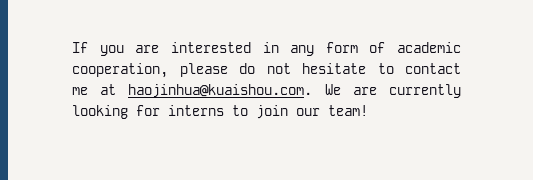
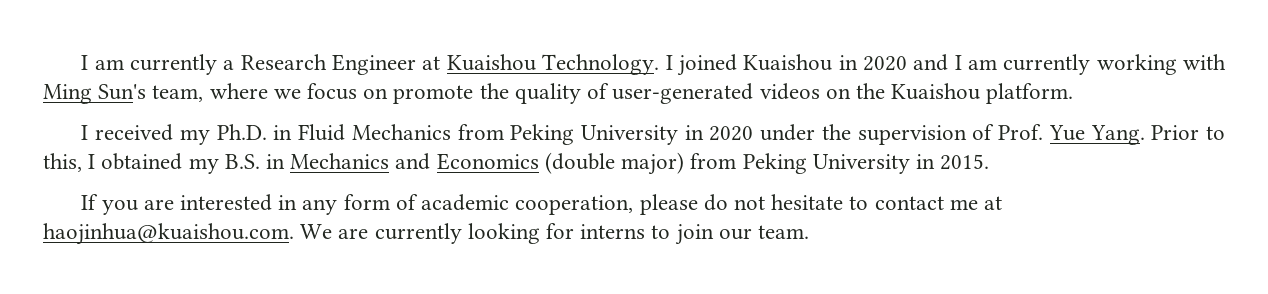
(72, 47) none -> [81,54,1227,76] [43,83,1074,104] [81,124,1226,145] [43,152,990,175] I am currently a Research Engineer at Kuaishou Technology. I joined Kuaishou in 2020 and I am currently working with Ming Sun's team, where we focus on promote the quality of user-generated videos on the Kuaishou platform. // I received my Ph.D. in Fluid Mechanics from Peking University in 2020 under the supervision of Prof. Yue Yang. Prior to this, I obtained my B.S. in Mechanics and Economics (double major) from Peking University in 2015. //
[328,105,368,116] team! -> [758,225,810,239] team.

